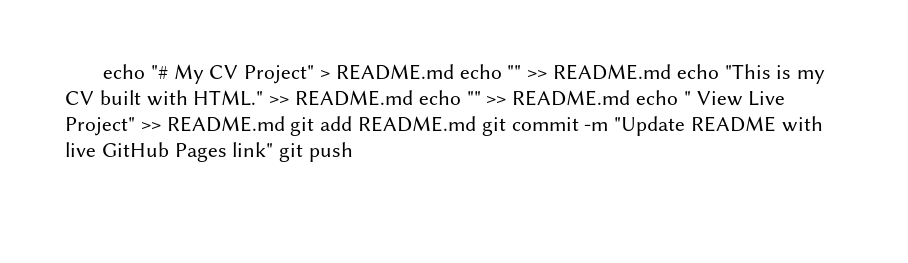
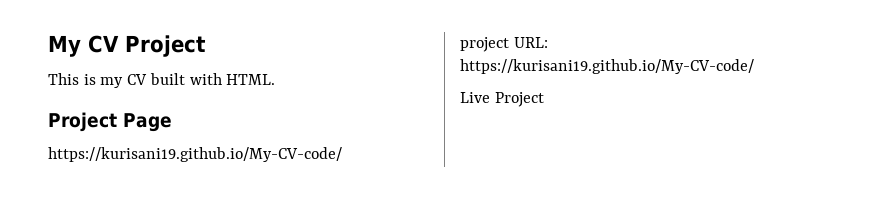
[102,64,771,84] echo "# My CV Project" > README.md echo "" >> README.md echo "This -> [48,35,206,57] [48,73,79,85] My CV Project // This
[193,90,786,106] [65,116,823,136] [65,142,354,162] HTML." >> README.md echo "" >> README.md echo " View Live Project" >> README.md git add README.md git commit -m "Update README with live GitHub Pages link" git push -> [226,74,276,85] [48,112,172,132] [48,147,342,162] [460,37,548,52] [460,59,754,74] [460,92,544,107] HTML. // Project Page // https://kurisani19.github.io/My-CV-code/ // project URL: https://kurisani19.github.io/My-CV-code/ // Live Project

